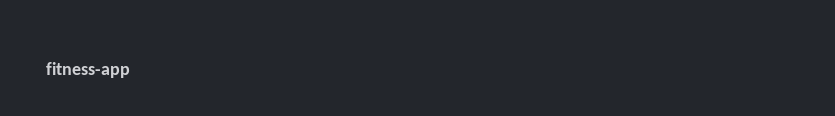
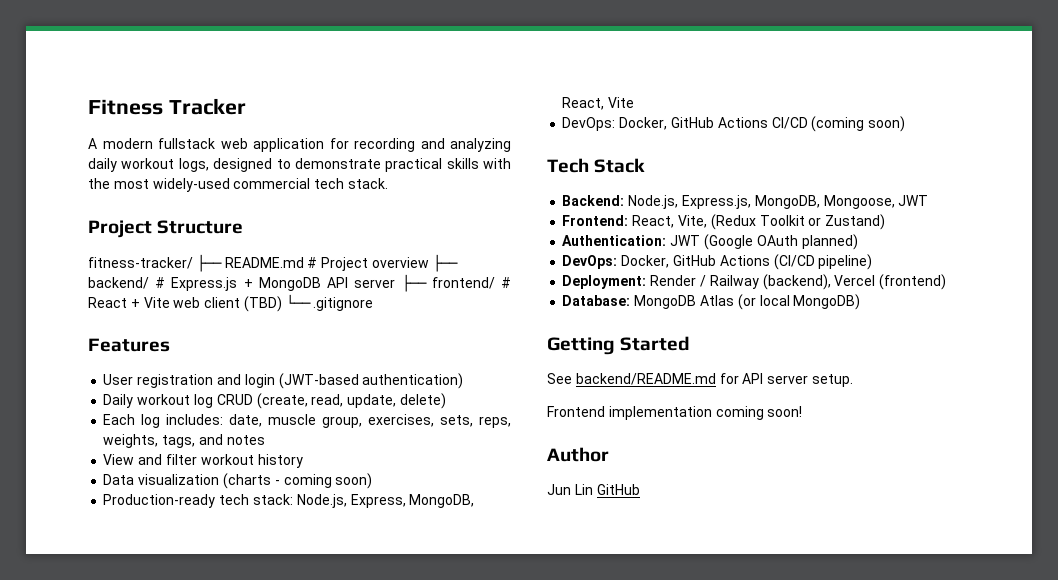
[46,62,130,78] fitness-app -> [88,98,246,115] [88,138,511,152] [88,158,511,172] [88,178,388,192] [88,220,244,238] [88,254,458,272] [88,274,512,292] [88,294,374,312] [88,338,170,352] [103,373,464,389] [103,393,446,409] [103,414,511,428] [103,434,265,448] [103,454,303,468] [103,473,373,489] [103,494,475,508] [562,97,635,110] [562,116,906,132] [547,158,646,173] [562,195,929,209] [562,214,886,230] [562,234,858,250] [562,254,873,270] [562,274,947,290] [562,294,861,310] [547,336,691,355] [547,373,853,387] [547,406,803,420] [547,447,609,462] [547,484,640,495] Fitness Tracker // A modern fullstack web application for recording and analyzing daily workout logs, designed to demonstrate practical skills with the most widely-used commercial tech stack. // Project Structure // fitness-tracker/ ├── README.md # Project overview ├── backend/ # Express.js + MongoDB API server ├── frontend/ # React + Vite web client (TBD) └── .gitignore // Features // User registration and login (JWT-based authentication) // Daily workout log CRUD (create, read, update, delete) // Each log includes: date, muscle group, exercises, sets, reps, weights, tags, and notes // View and filter workout history // Data visualization (charts - coming soon) // Production-ready tech stack: Node.js, Express, MongoDB, React, Vite // DevOps: Docker, GitHub Actions CI/CD (coming soon) // Tech Stack // Backend: Node.js, Express.js, MongoDB, Mongoose, JWT // Frontend: React, Vite, (Redux Toolkit or Zustand) // Authentication: JWT (Google OAuth planned) // DevOps: Docker, GitHub Actions (CI/CD pipeline) // Deployment: Render / Railway (backend), Vercel (frontend) // Database: MongoDB Atlas (or local MongoDB) // Getting Started // See backend/README.md for API server setup. // Frontend implementation coming soon! // Author // Jun Lin GitHub

